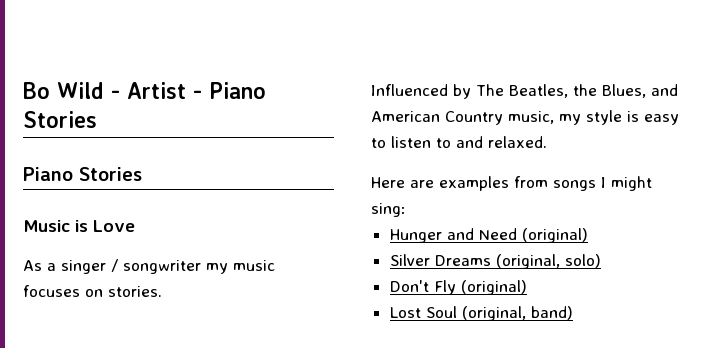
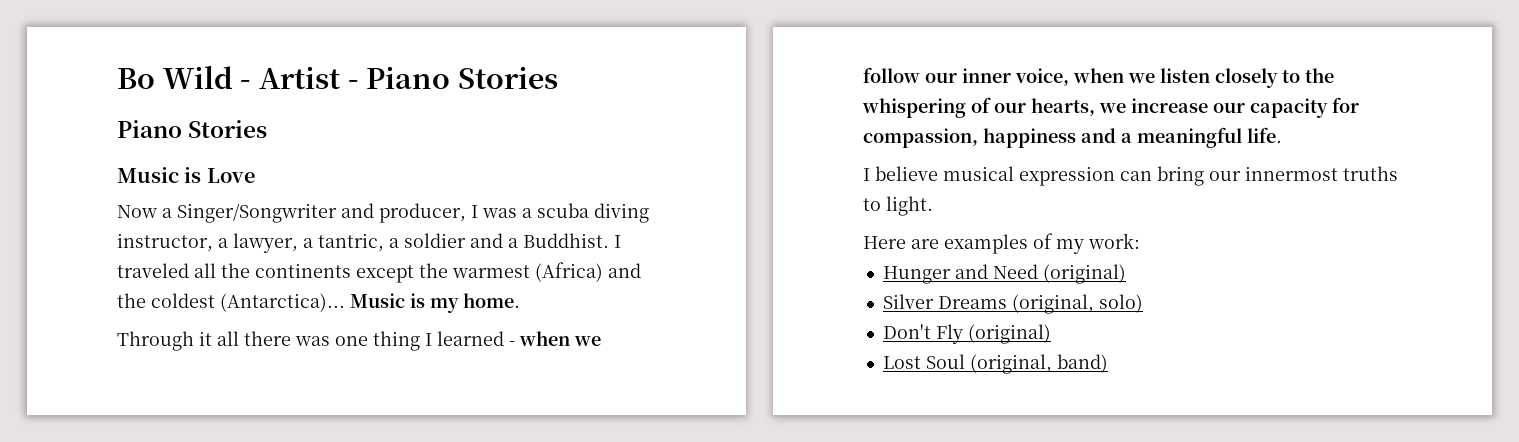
[23,259,275,274] [23,285,162,297] [371,84,678,99] [371,110,679,125] [371,136,547,148] [371,176,652,191] [371,203,406,217] As a singer / songwriter my music focuses on stories. // Influenced by The Beatles, the Blues, and American Country music, my style is easy to listen to and relaxed. // Here are examples from songs I might sing: -> [117,203,649,223] [117,233,621,253] [117,262,641,283] [117,293,520,313] [117,331,601,351] [863,67,1334,88] [862,97,1359,118] [863,127,1282,148] [863,166,1398,186] [863,196,933,216] [863,233,1140,254] Now a Singer/Songwriter and producer, I was a scuba diving instructor, a lawyer, a tantric, a soldier and a Buddhist. I traveled all the continents except the warmest (Africa) and the coldest (Antarctica)... Music is my home. // Through it all there was one thing I learned - when we follow our inner voice, when we listen closely to the whispering of our hearts, we increase our capacity for compassion, happiness and a meaningful life. // I believe musical expression can bring our innermost truths to light. // Here are examples of my work:

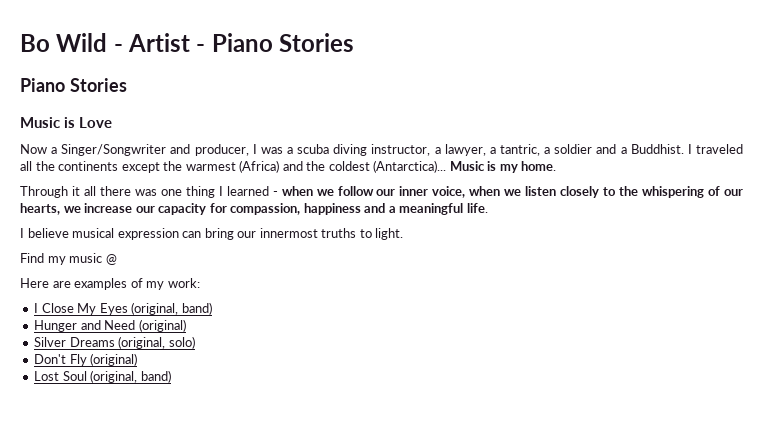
(933, 206) none -> [20,253,117,265] // Find my music @
(1140, 241) none -> [34,302,212,315] // I Close My Eyes (original, band)

